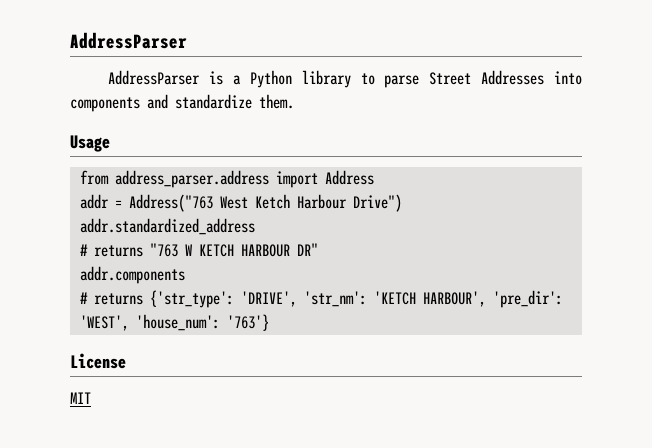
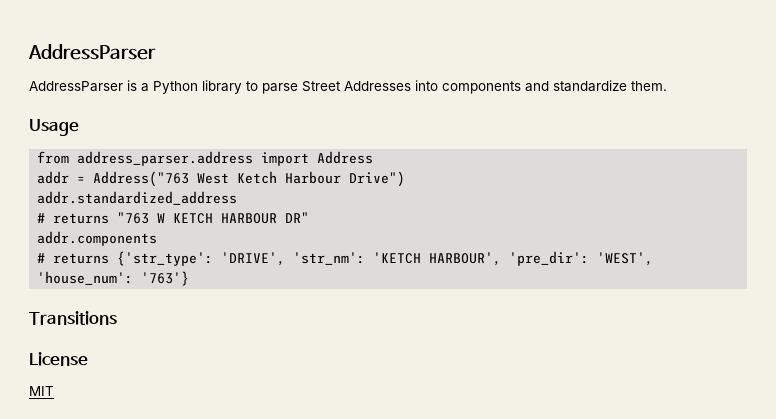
(269, 322) none -> [29,311,117,325] // Transitions

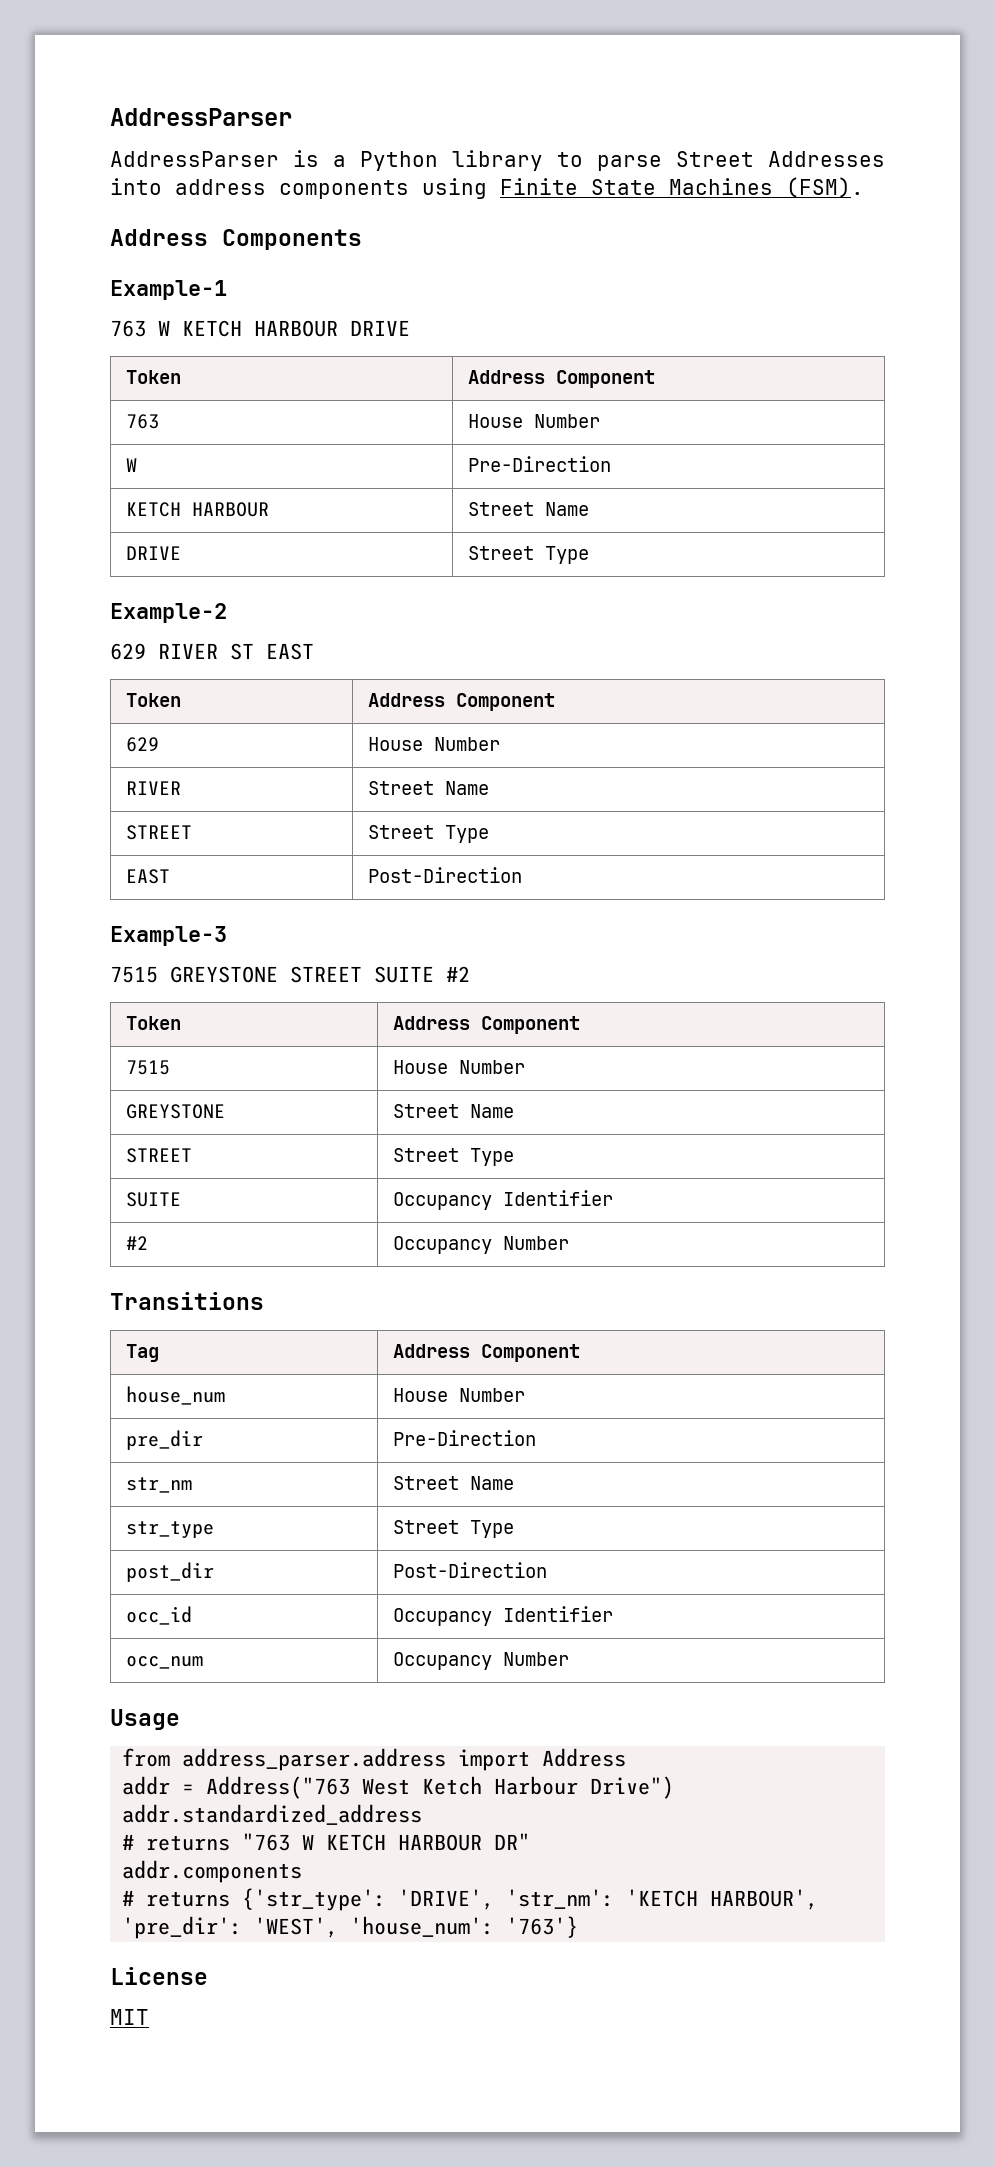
[442,80,667,94] components and standardize them. -> [175,177,864,199] [110,229,362,250] [110,280,227,300] [110,320,410,337] [125,370,181,384] [467,370,655,388] [125,414,159,429] [467,414,600,428] [125,458,137,472] [467,456,611,472] [125,502,269,517] [467,502,589,516] [125,546,181,560] [467,546,589,564] [110,603,227,623] [110,643,314,660] [125,693,181,707] [367,693,555,711] [125,737,159,752] [367,737,500,751] [125,781,181,795] [367,781,489,795] [125,825,192,840] [367,825,489,843] [125,869,170,884] [367,867,522,883] [110,926,227,946] [110,966,470,983] [125,1016,181,1030] [392,1016,580,1034] [125,1060,170,1075] [392,1060,525,1074] [125,1104,225,1119] [392,1104,514,1118] [125,1148,192,1163] [392,1148,514,1166] [125,1192,181,1207] [392,1190,613,1210] [125,1236,148,1250] [392,1236,569,1254] [110,1292,264,1310] [125,1344,159,1362] [392,1344,580,1362] [125,1386,225,1405] [392,1388,525,1402] [125,1430,203,1450] [392,1430,536,1446] [125,1477,192,1493] [392,1476,514,1490] [125,1521,214,1538] [392,1520,514,1538] [125,1562,214,1582] [392,1562,547,1578] [125,1606,192,1625] [392,1606,613,1626] [125,1656,203,1669] [392,1652,569,1670] address components using Finite State Machines (FSM). // Address Components // Example-1 // 763 W KETCH HARBOUR DRIVE // Token | Address Component // 763 | House Number // W | Pre-Direction // KETCH HARBOUR | Street Name // DRIVE | Street Type // Example-2 // 629 RIVER ST EAST // Token | Address Component // 629 | House Number // RIVER | Street Name // STREET | Street Type // EAST | Post-Direction // Example-3 // 7515 GREYSTONE STREET SUITE #2 // Token | Address Component // 7515 | House Number // GREYSTONE | Street Name // STREET | Street Type // SUITE | Occupancy Identifier // #2 | Occupancy Number // Transitions // Tag | Address Component // house_num | House Number // pre_dir | Pre-Direction // str_nm | Street Name // str_type | Street Type // post_dir | Post-Direction // occ_id | Occupancy Identifier // occ_num | Occupancy Number
[29,311,117,325] // Transitions -> (579, 1927) none

